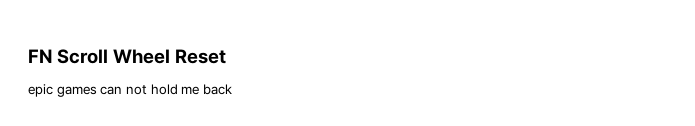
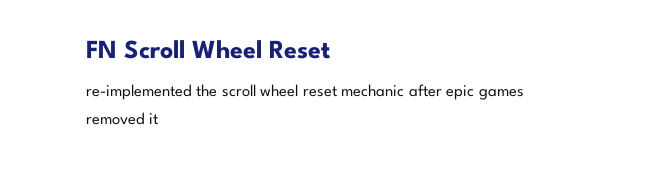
[28,84,232,97] epic games can not hold me back -> [86,84,524,100] [86,112,159,125] re-implemented the scroll wheel reset mechanic after epic games removed it

